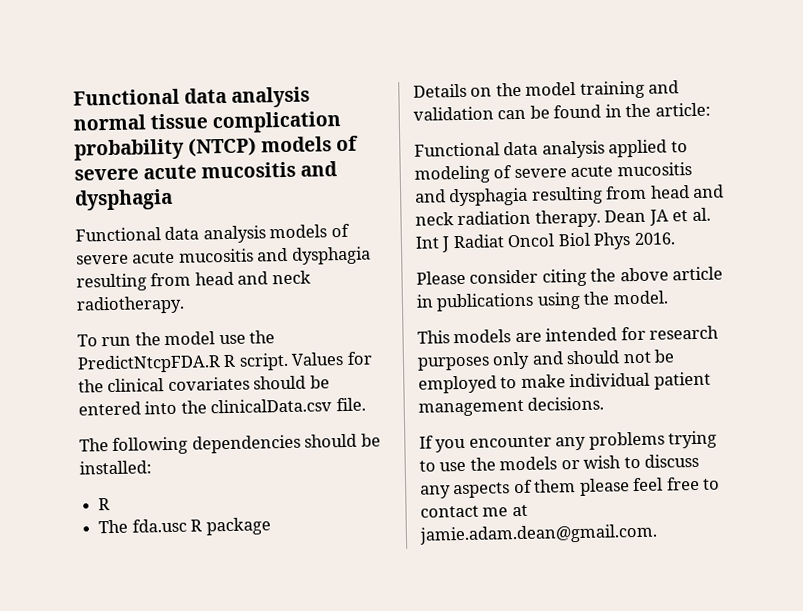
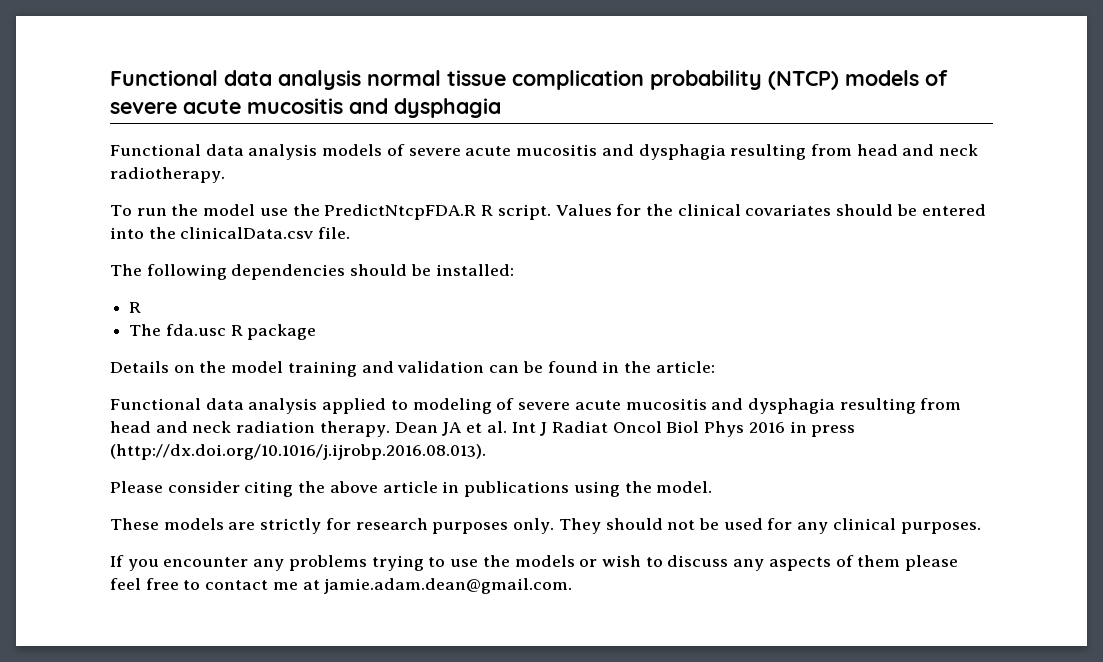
[633,232,675,246] 2016. -> [748,421,856,437] [110,444,486,460] 2016 in press (http://dx.doi.org/10.1016/j.ijrobp.2016.08.013).
[417,330,450,344] This -> [110,518,159,530] These
[545,327,618,342] intended -> [260,518,322,534] strictly
[492,351,564,370] only and -> [513,518,601,534] only. They
[418,371,711,394] [418,396,605,417] employed to make individual patient management decisions. -> [723,518,981,534] used for any clinical purposes.

